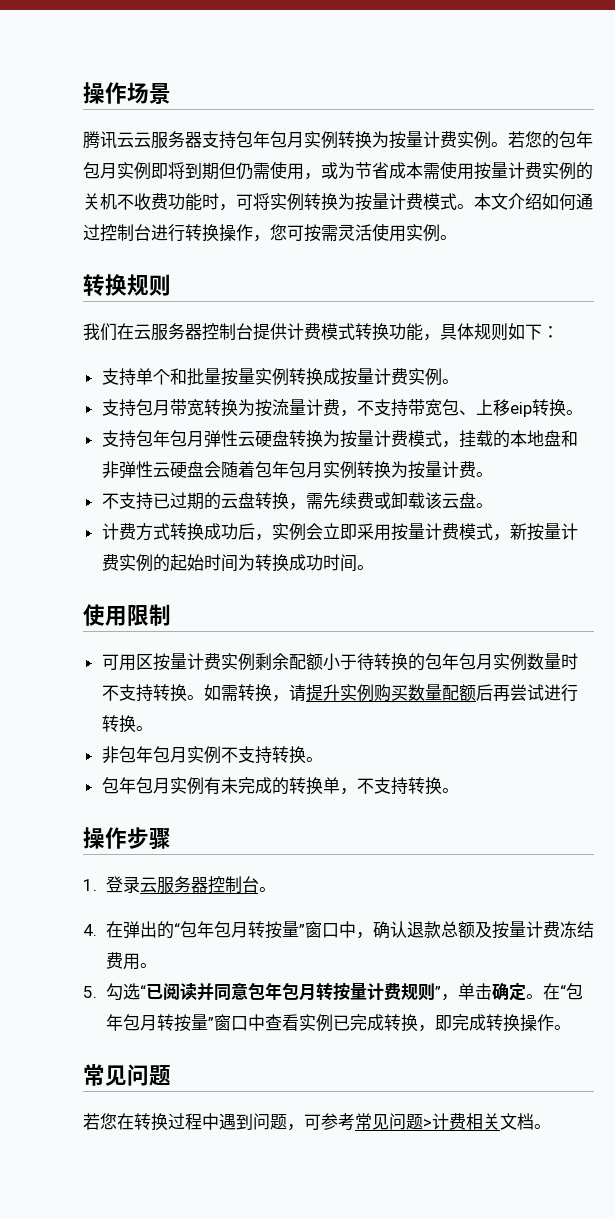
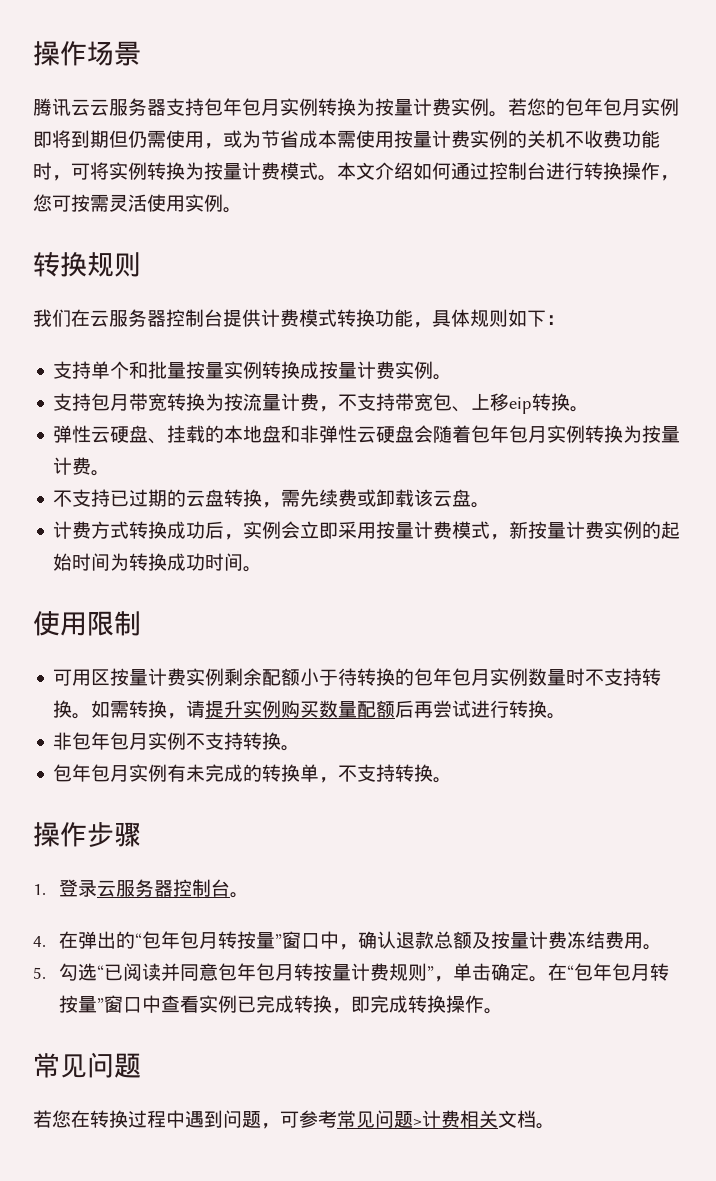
[101,430,459,448] 支持包年包月弹性云硬盘转换为按量计费模式， -> [53,425,168,444] 弹性云硬盘、

